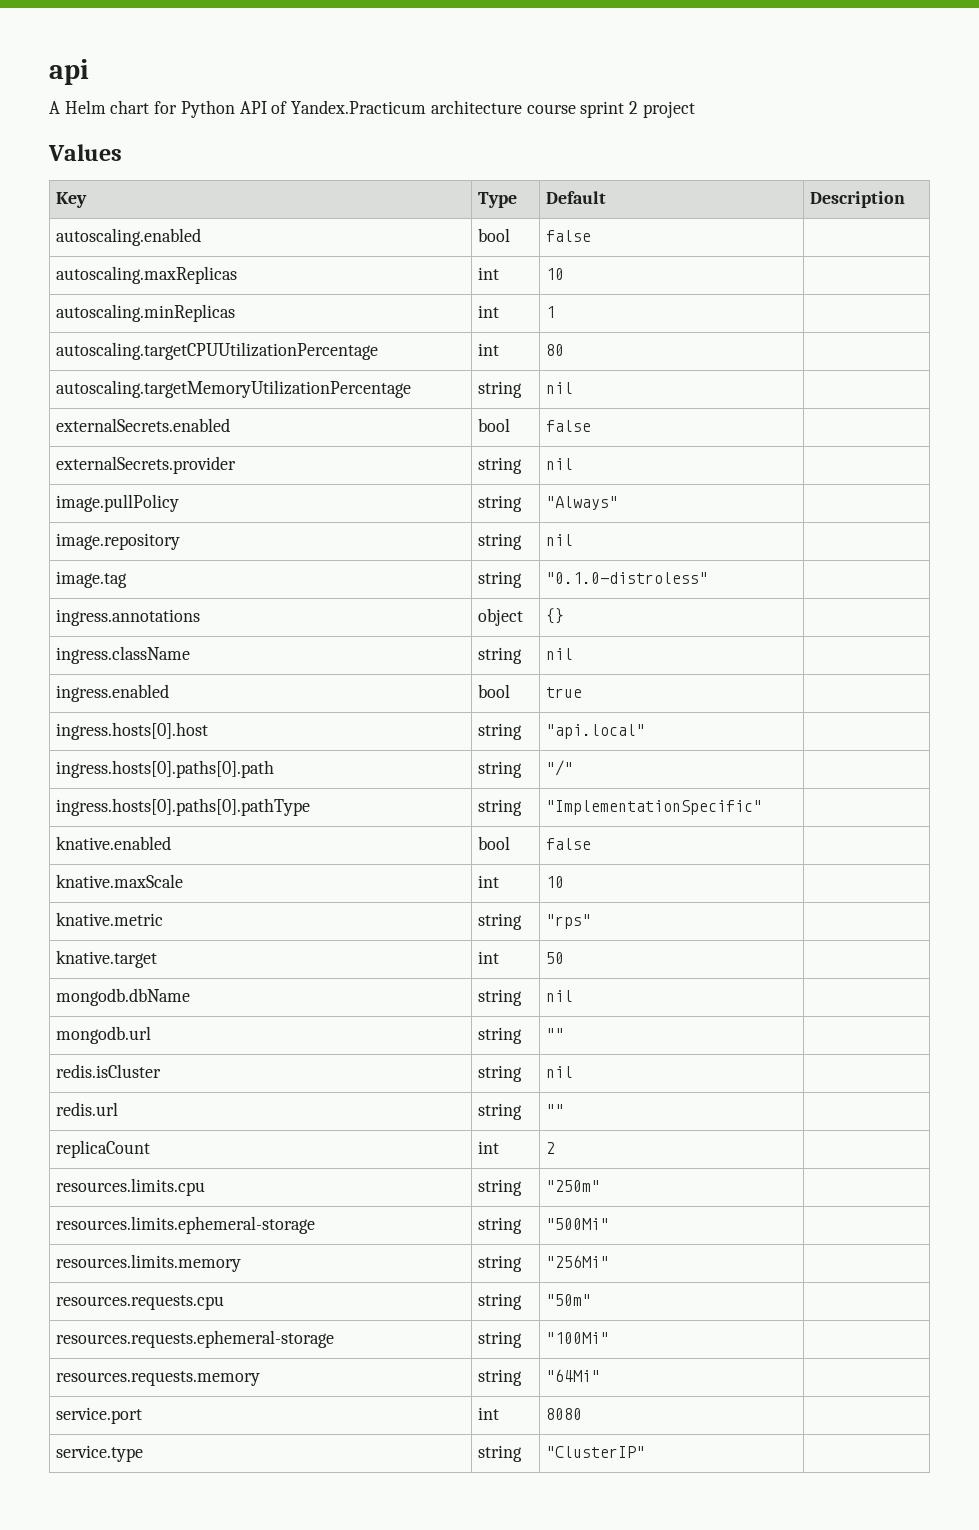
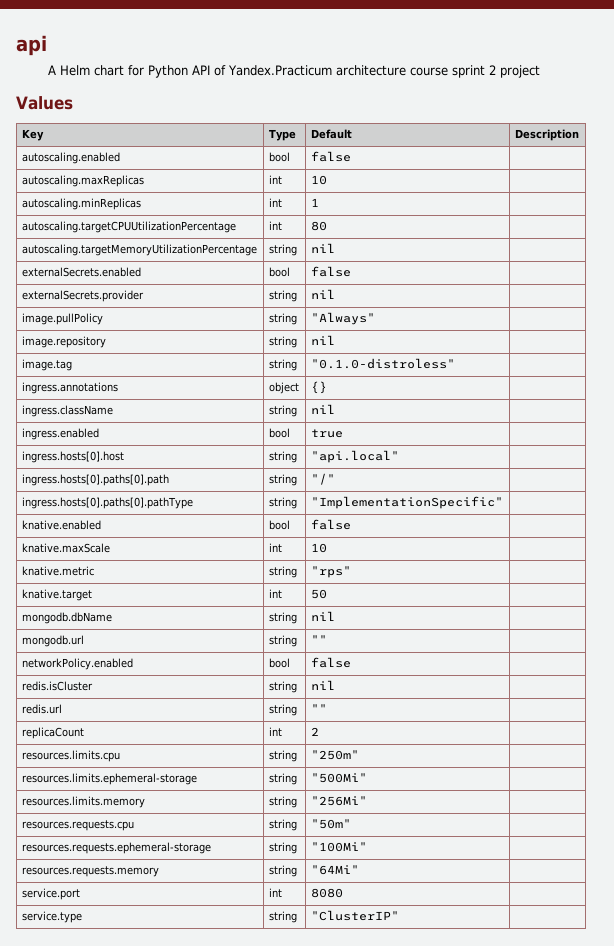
(565, 1034) none -> [21,658,133,670] [268,658,290,668] [310,657,351,668] // networkPolicy.enabled | bool | false |

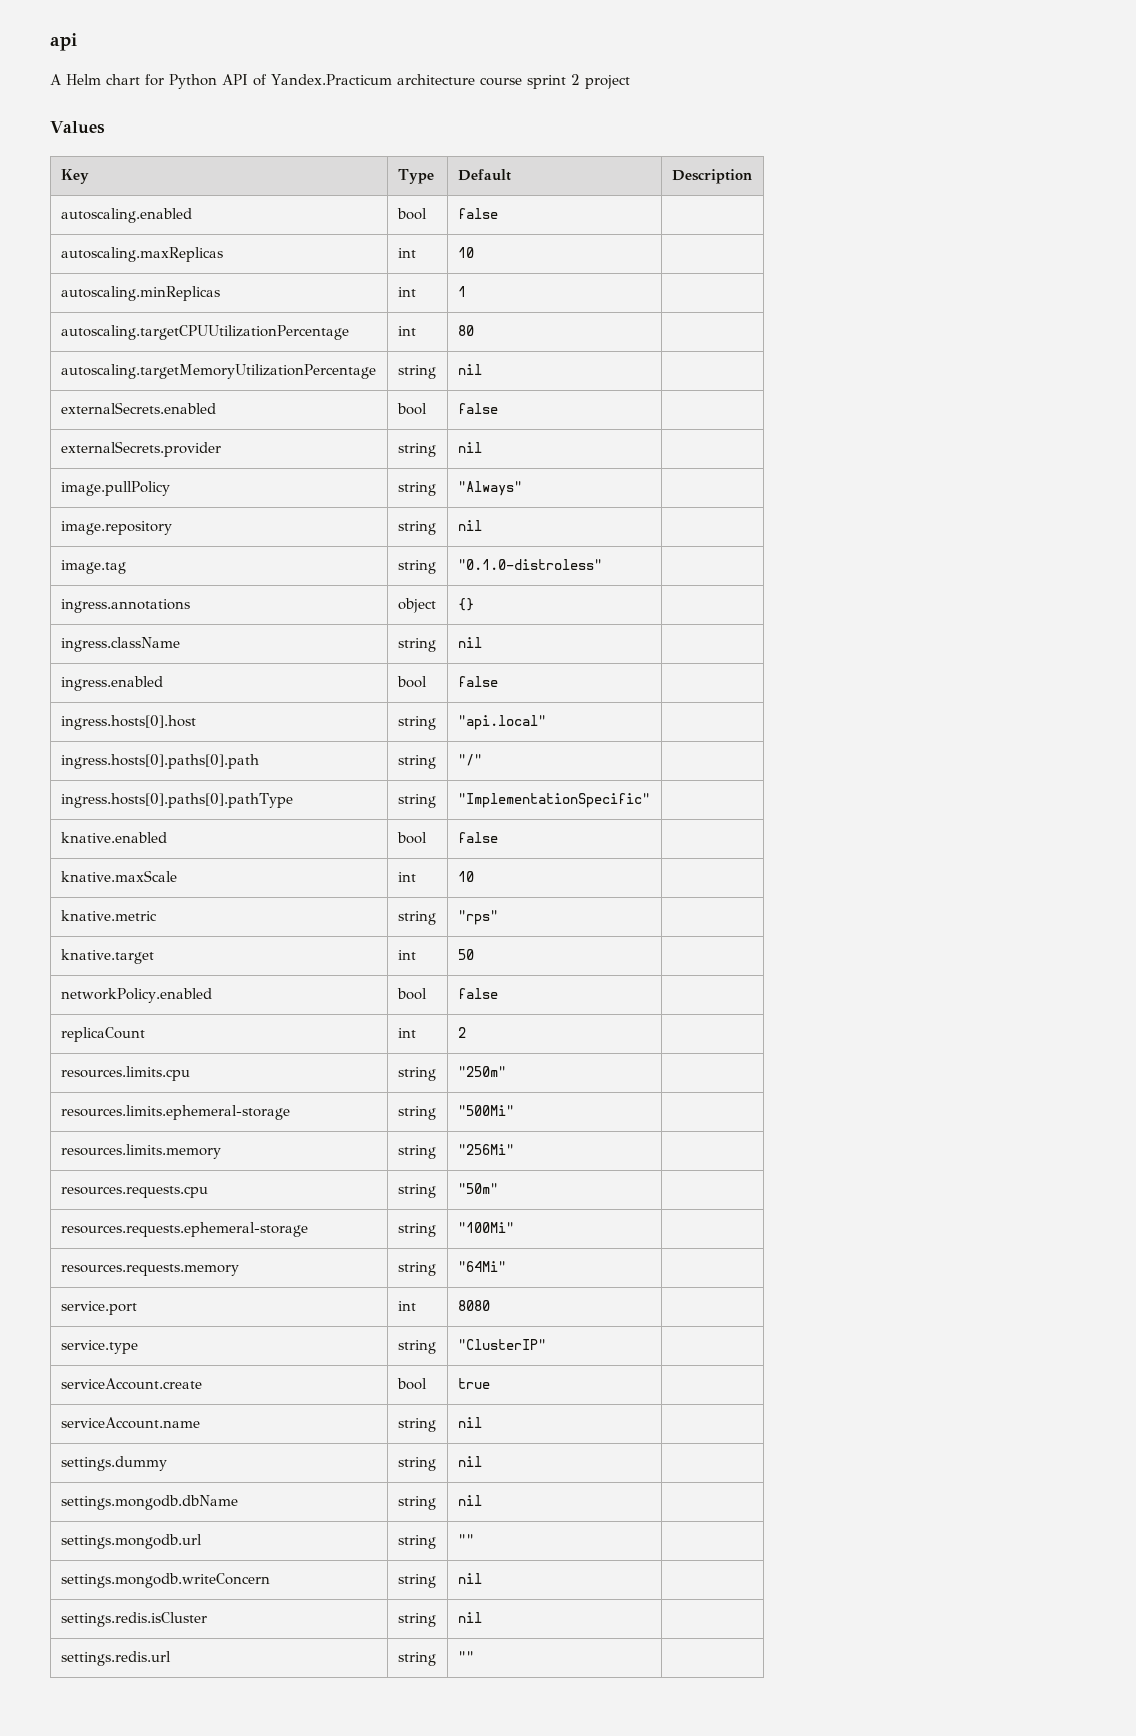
[310,429,343,438] true -> [457,676,498,687] false
[21,612,112,624] [268,612,297,624] [310,611,335,621] [21,635,84,647] [268,635,297,647] [310,635,327,644] [21,658,133,670] [268,658,290,668] [310,657,351,668] [21,681,93,691] [268,681,297,693] [310,680,335,690] [21,704,62,714] [268,704,297,716] [310,704,327,713] mongodb.dbName | string | nil | // mongodb.url | string | "" | // networkPolicy.enabled | bool | false | // redis.isCluster | string | nil | // redis.url | string | "" -> [60,988,212,1003] [396,988,427,1000] [457,988,498,999] networkPolicy.enabled | bool | false
(399, 915) none -> [60,1378,202,1390] [396,1378,427,1390] [457,1378,490,1389] [60,1417,200,1429] [397,1418,436,1432] [457,1417,482,1428] [60,1456,167,1471] [397,1457,436,1471] [457,1456,482,1467] [60,1495,238,1510] [397,1496,436,1510] [457,1495,482,1506] [60,1534,202,1549] [397,1535,436,1549] [457,1534,474,1545] [60,1573,270,1588] [397,1574,436,1588] [457,1573,482,1584] [60,1612,207,1627] [397,1613,436,1627] [457,1612,482,1623] [60,1651,171,1666] [397,1652,436,1666] [457,1651,474,1662] // serviceAccount.create | bool | true | // serviceAccount.name | string | nil | // settings.dummy | string | nil | // settings.mongodb.dbName | string | nil | // settings.mongodb.url | string | "" | // settings.mongodb.writeConcern | string | nil | // settings.redis.isCluster | string | nil | // settings.redis.url | string | "" |

